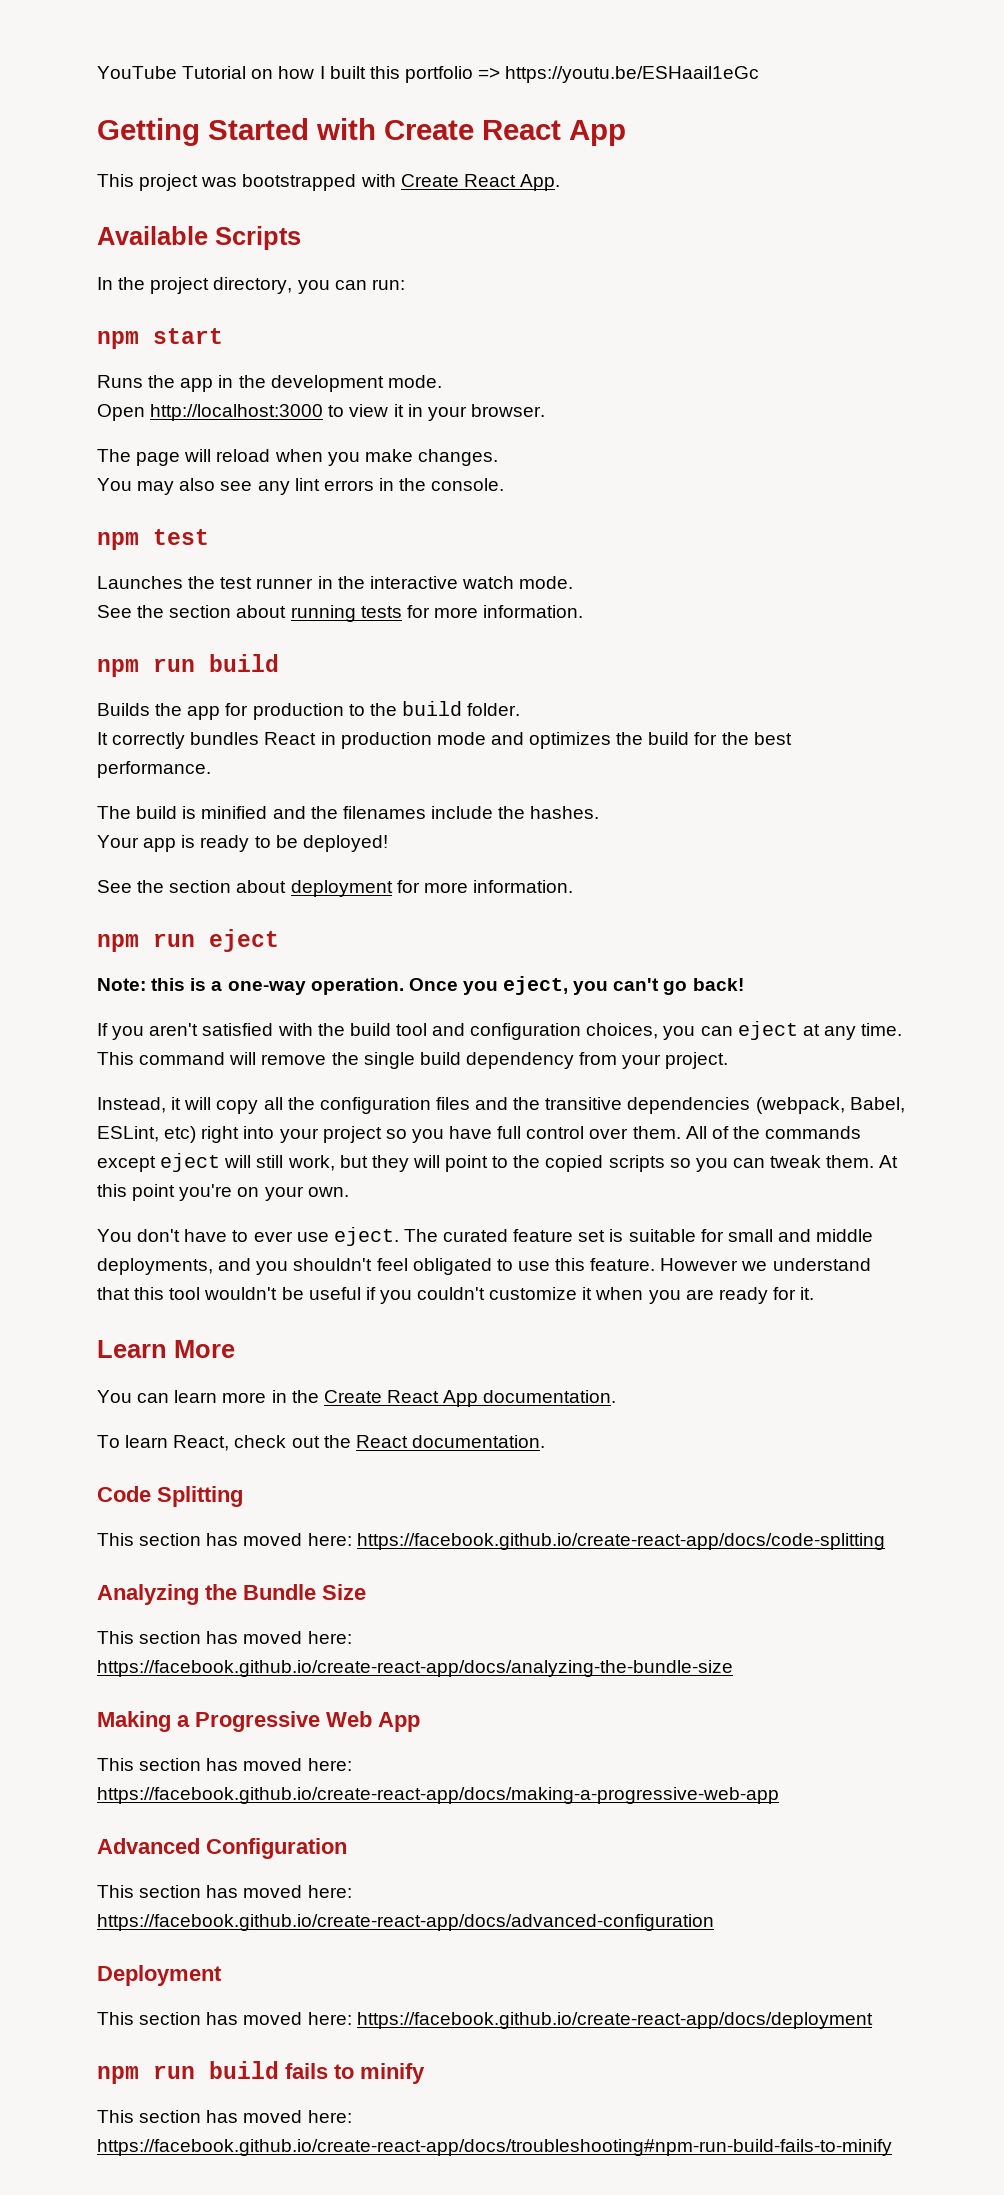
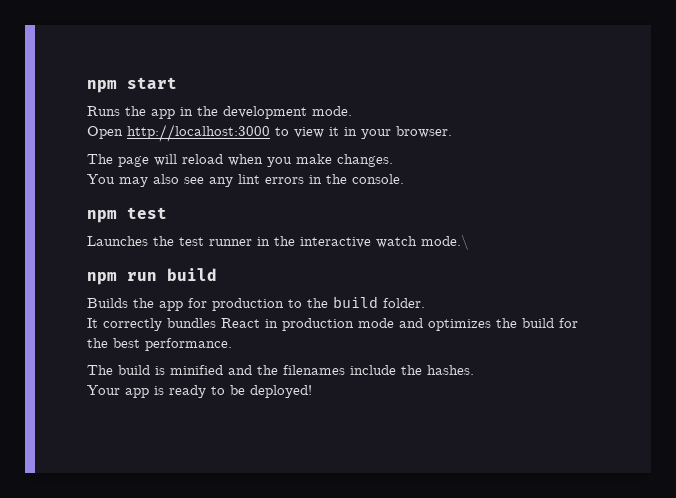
[97,66,760,83] [97,118,626,146] [97,174,560,191] [97,226,301,250] [97,277,405,294] YouTube Tutorial on how I built this portfolio => https://youtu.be/ESHaail1eGc // Getting Started with Create React App // This project was bootstrapped with Create React App. // Available Scripts // In the project directory, you can run: // -> (87, 86) none
[519,576,574,589] [97,605,584,622] mode. // See the section about running tests for more information. -> [421,234,469,250] mode.\
[97,880,573,897] [97,929,279,952] [97,976,744,995] [97,1021,903,1040] [97,1052,729,1069] [97,1097,905,1114] [97,1126,862,1143] [97,1153,899,1172] [97,1184,349,1201] [97,1227,874,1246] [97,1258,871,1275] [97,1287,815,1304] [97,1340,235,1358] [97,1390,617,1407] [97,1435,545,1451] [97,1486,243,1507] [97,1533,885,1550] [97,1584,366,1605] [97,1631,352,1644] [97,1660,733,1677] [97,1711,420,1732] [97,1758,352,1771] [97,1787,779,1804] [97,1838,347,1859] [97,1885,352,1898] [97,1914,714,1931] [97,1965,222,1986] [97,2012,873,2029] [97,2061,425,2084] [97,2110,352,2123] [97,2139,892,2156] // See the section about deployment for more information. // npm run eject // Note: this is a one-way operation. Once you eject, you can't go back! // If you aren't satisfied with the build tool and configuration choices, you can eject at any time. This command will remove the single build dependency from your project. // Instead, it will copy all the configuration files and the transitive dependencies (webpack, Babel, ESLint, etc) right into your project so you have full control over them. All of the commands except eject will still work, but they will point to the copied scripts so you can tweak them. At this point you're on your own. // You don't have to ever use eject. The curated feature set is suitable for small and middle deployments, and you shouldn't feel obligated to use this feature. However we understand that this tool wouldn't be useful if you couldn't customize it when you are ready for it. // Learn More // You can learn more in the Create React App documentation. // To learn React, check out the React documentation. // Code Splitting // This section has moved here: https://facebook.github.io/create-react-app/docs/code-splitting // Analyzing the Bundle Size // This section has moved here: https://facebook.github.io/create-react-app/docs/analyzing-the-bundle-size // Making a Progressive Web App // This section has moved here: https://facebook.github.io/create-react-app/docs/making-a-progressive-web-app // Advanced Configuration // This section has moved here: https://facebook.github.io/create-react-app/docs/advanced-configuration // Deployment // This section has moved here: https://facebook.github.io/create-react-app/docs/deployment // npm run build fails to minify // This section has moved here: https://facebook.github.io/create-react-app/docs/troubleshooting#npm-run-build-fails-to-minify -> (312, 391) none

